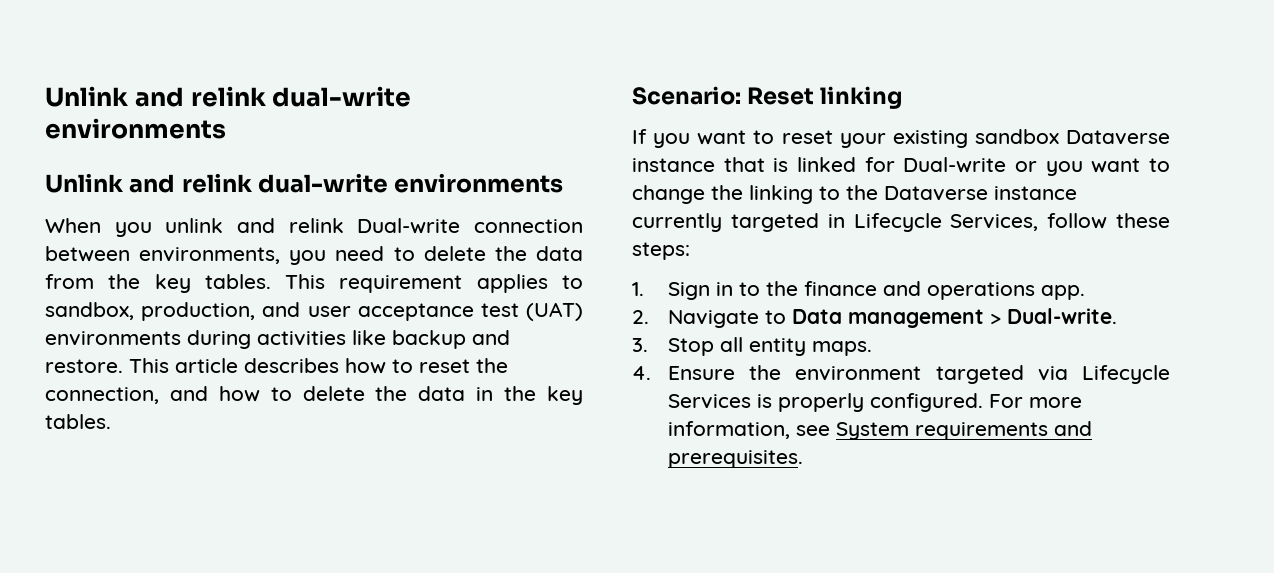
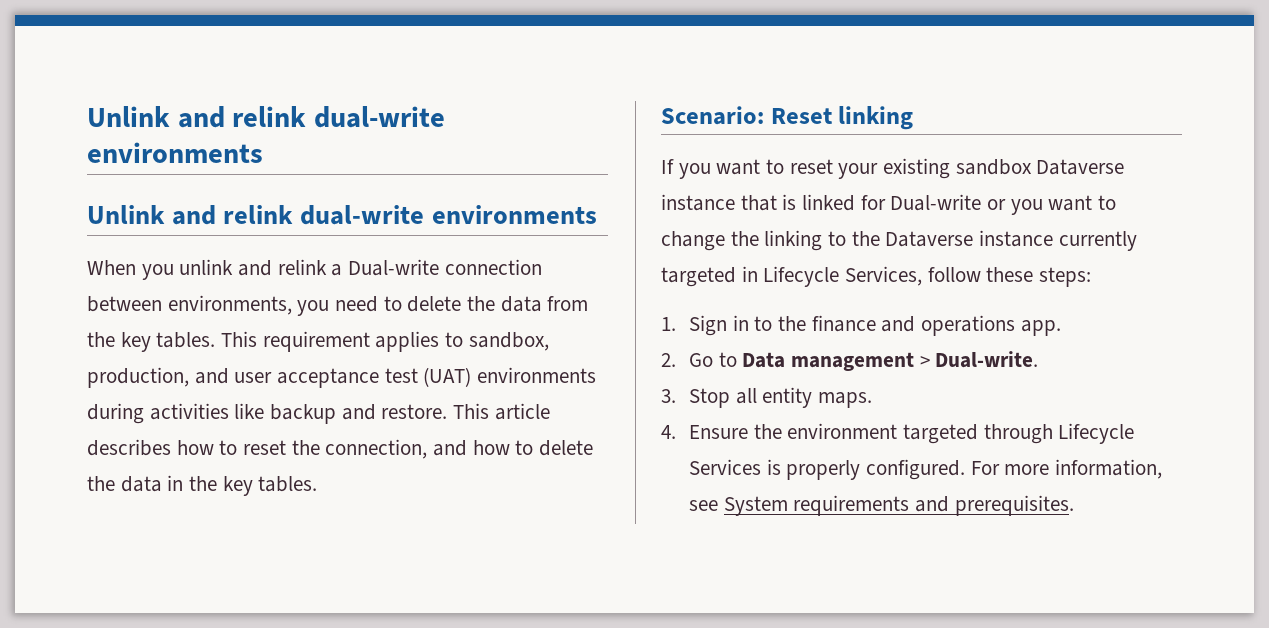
(344, 225) none -> [331,264,343,276] a
[667,310,759,328] Navigate -> [688,353,713,367] Go
[1037,366,1068,381] via -> [983,424,1053,444] through

